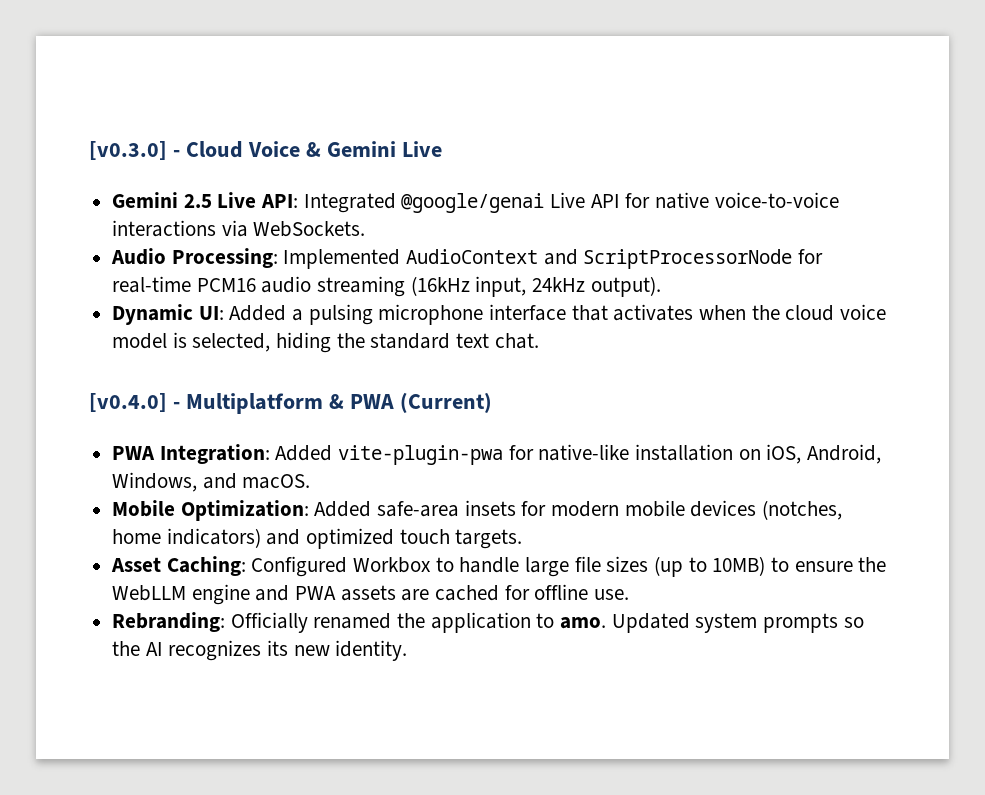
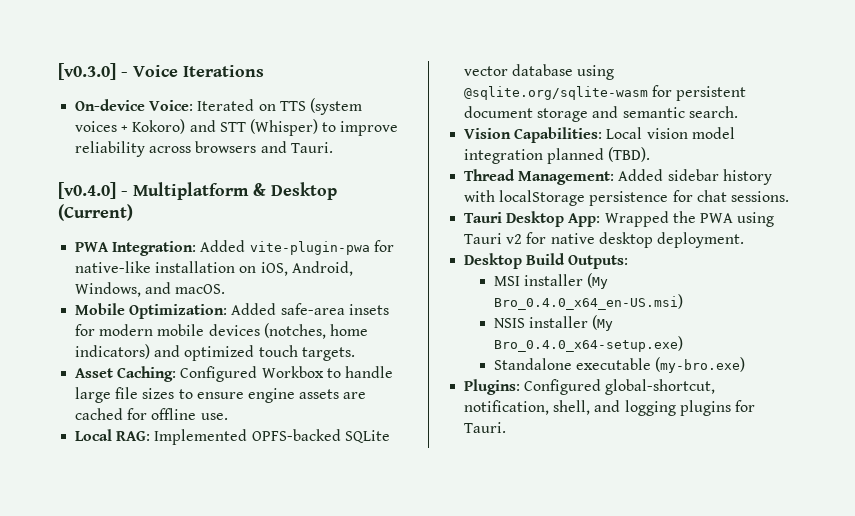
[185,141,442,158] [112,192,839,213] [112,220,366,237] [111,248,824,269] [112,276,661,297] [112,304,887,325] [112,332,539,353] Cloud Voice & Gemini Live // Gemini 2.5 Live API: Integrated @google/genai Live API for native voice-to-voice interactions via WebSockets. // Audio Processing: Implemented AudioContext and ScriptProcessorNode for real-time PCM16 audio streaming (16kHz input, 24kHz output). // Dynamic UI: Added a pulsing microphone interface that activates when the cloud voice model is selected, hiding the standard text chat. -> [133,65,264,77] [75,98,362,115] [75,119,399,136] [75,141,333,157] Voice Iterations // On-device Voice: Iterated on TTS (system voices + Kokoro) and STT (Whisper) to improve reliability across browsers and Tauri.
[349,394,394,409] PWA -> [271,182,337,200] Desktop
[654,556,887,577] [112,584,337,605] (up to 10MB) to ensure the WebLLM engine and PWA -> [178,388,295,403] to ensure engine
[112,612,864,633] [112,640,408,661] Rebranding: Officially renamed the application to amo. Updated system prompts so the AI recognizes its new identity. -> [75,429,390,445] [464,64,615,80] [464,85,747,101] [464,106,738,122] [464,127,735,143] [464,147,651,164] [464,169,772,185] [464,190,789,206] [464,211,775,227] [464,232,744,248] [464,253,629,269] [493,273,608,289] [493,294,683,310] [493,315,613,331] [493,336,683,352] [493,357,745,373] [464,379,716,395] [464,400,755,416] [464,422,507,433] Local RAG: Implemented OPFS-backed SQLite vector database using @sqlite.org/sqlite-wasm for persistent document storage and semantic search. // Vision Capabilities: Local vision model integration planned (TBD). // Thread Management: Added sidebar history with localStorage persistence for chat sessions. // Tauri Desktop App: Wrapped the PWA using Tauri v2 for native desktop deployment. // Desktop Build Outputs: // MSI installer (My Bro_0.4.0_x64_en-US.msi) // NSIS installer (My Bro_0.4.0_x64-setup.exe) // Standalone executable (my-bro.exe) // Plugins: Configured global-shortcut, notification, shell, and logging plugins for Tauri.

